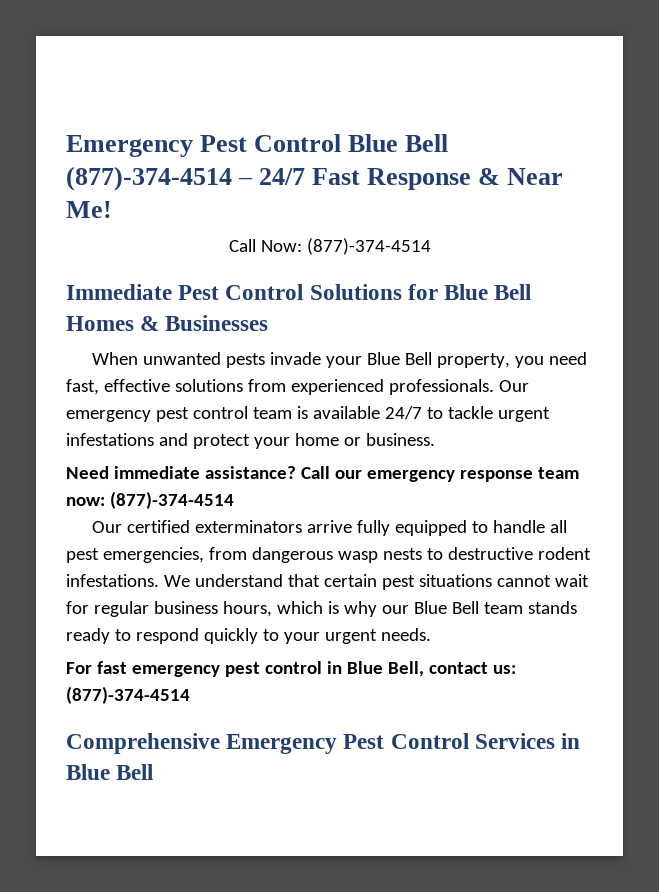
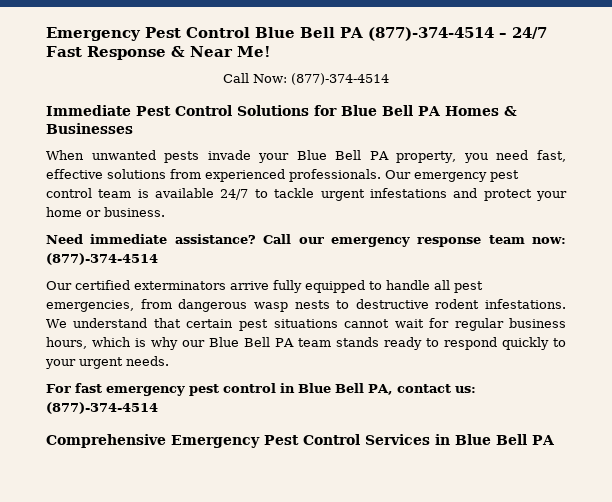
(449, 143) none -> [340,27,363,38] PA
(532, 292) none -> [418,106,441,116] PA
(432, 358) none -> [369,151,389,160] PA
(479, 607) none -> [275,338,295,347] PA
[387,661,424,677] Bell, -> [335,383,393,395] Bell PA,
(154, 772) none -> [532,435,555,445] PA

